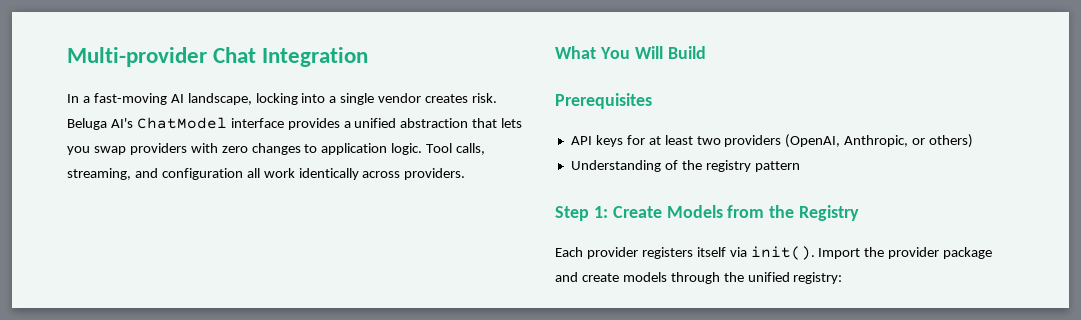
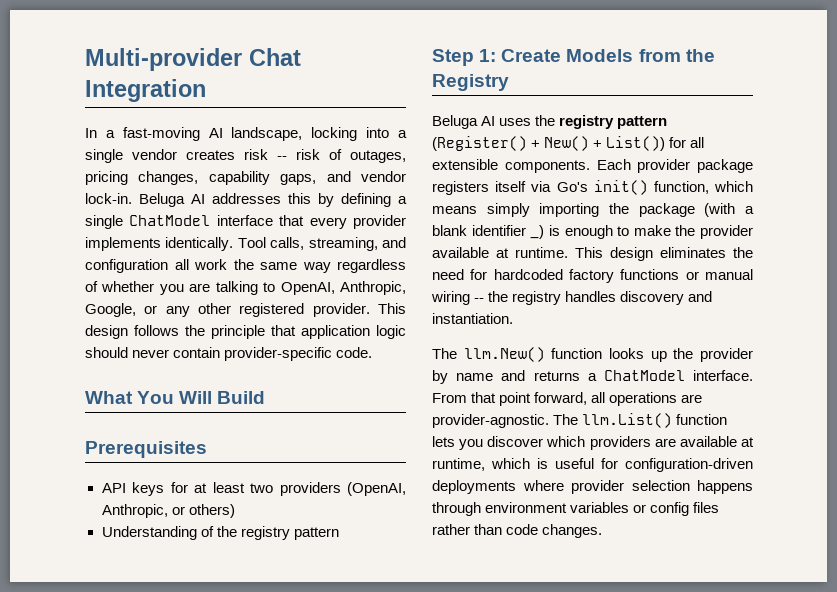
[472,93,498,103] [67,117,523,130] [67,143,423,155] risk. Beluga AI's ChatModel interface provides a unified abstraction that lets you swap providers with zero changes to application logic. -> [244,149,406,163] [85,171,406,185] [85,193,407,207] [85,215,406,229] [85,237,234,251] risk -- risk of outages, pricing changes, capability gaps, and vendor lock-in. Beluga AI addresses this by defining a single ChatModel interface that every provider implements identically.
[298,168,466,180] identically across providers. -> [233,259,406,273] [85,281,407,295] [85,303,406,317] [85,325,406,339] [85,347,373,361] the same way regardless of whether you are talking to OpenAI, Anthropic, Google, or any other registered provider. This design follows the principle that application logic should never contain provider-specific code.
(860, 213) none -> [432,115,668,129] [432,136,705,151] [432,159,590,173] Beluga AI uses the registry pattern (Register() + New() + List()) for all extensible components.
(638, 253) none -> [697,159,753,173] package
[750,246,993,260] [555,272,843,284] init(). Import the provider package and create models through the unified registry: -> [556,180,753,195] [432,203,754,217] [432,225,753,239] [432,247,753,261] [432,269,753,283] [431,291,713,305] [432,313,513,324] [432,347,753,362] [432,370,753,384] [432,392,703,406] [432,413,728,428] [432,436,754,450] [432,458,753,472] [432,480,753,494] [432,502,720,516] [432,524,603,538] Go's init() function, which means simply importing the package (with a blank identifier _) is enough to make the provider available at runtime. This design eliminates the need for hardcoded factory functions or manual wiring -- the registry handles discovery and instantiation. // The llm.New() function looks up the provider by name and returns a ChatModel interface. From that point forward, all operations are provider-agnostic. The llm.List() function lets you discover which providers are available at runtime, which is useful for configuration-driven deployments where provider selection happens through environment variables or config files rather than code changes.

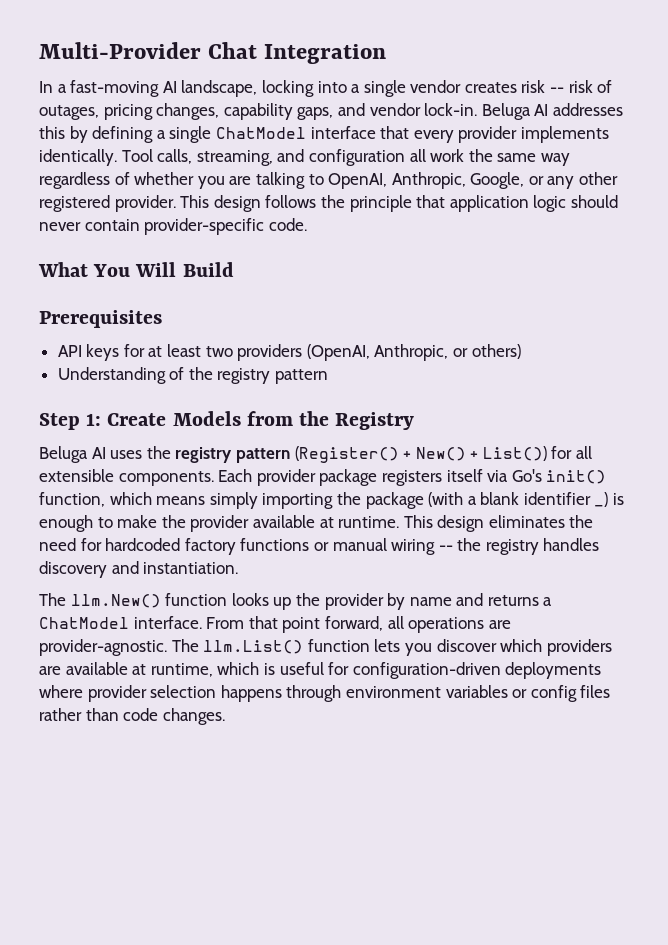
[85,48,242,71] Multi-provider -> [39,42,201,59] Multi-Provider

